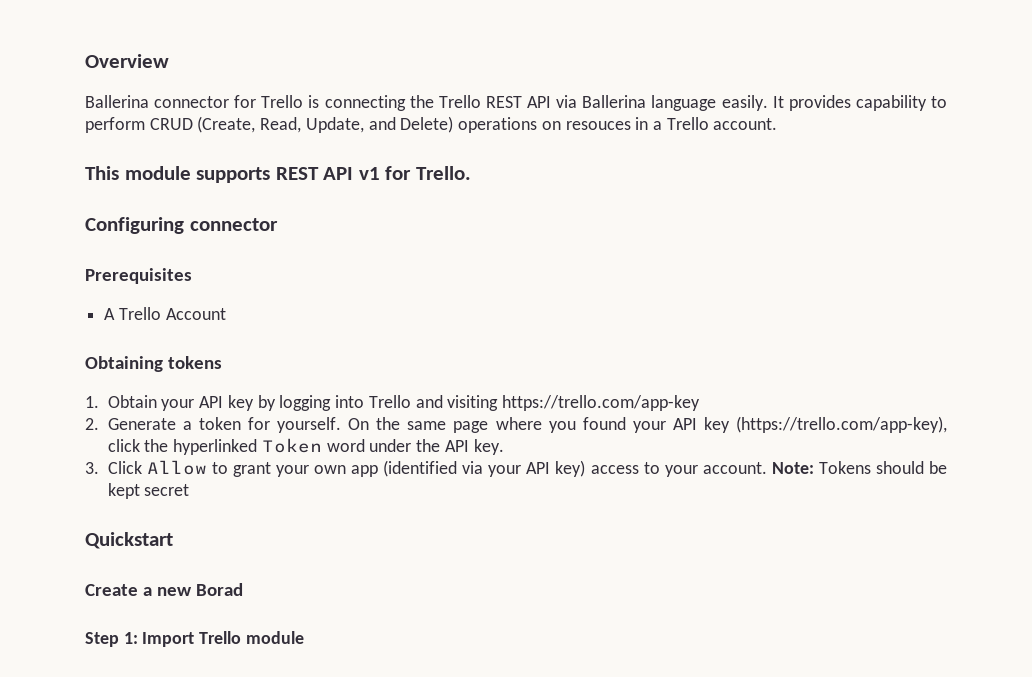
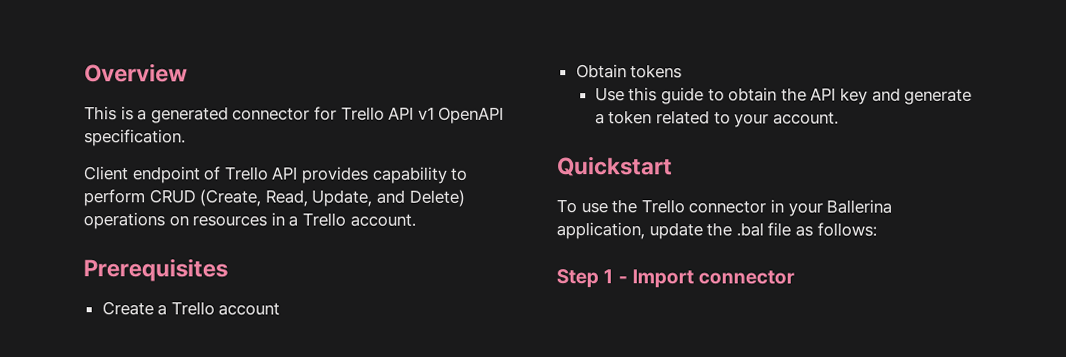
[85,95,784,111] Ballerina connector for Trello is connecting the Trello REST API via Ballerina language easily. It -> [84,106,505,124] [84,129,186,147] [83,166,299,184] This is a generated connector for Trello API v1 OpenAPI specification. // Client endpoint of Trello API
[565,121,631,130] resouces -> [192,215,268,227] resources
[85,166,471,183] [85,217,278,234] [85,268,192,284] [104,307,226,320] [85,356,223,372] [85,395,700,411] [85,416,947,433] [107,438,504,455] [85,460,947,477] [107,483,190,499] [85,532,173,549] [85,583,244,596] [85,631,304,647] This module supports REST API v1 for Trello. // Configuring connector // Prerequisites // A Trello Account // Obtaining tokens // 1. Obtain your API key by logging into Trello and visiting https://trello.com/app-key // 2. Generate a token for yourself. On the same page where you found your API key (https://trello.com/app-key), click the hyperlinked Token word under the API key. // 3. Click Allow to grant your own app (identified via your API key) access to your account. Note: Tokens should be kept secret // Quickstart // Create a new Borad // Step 1: Import Trello module -> [83,258,228,282] [101,301,281,316] [575,64,683,79] [594,87,973,105] [594,110,839,128] [557,156,673,177] [556,199,893,217] [556,222,877,240] [556,269,796,288] Prerequisites // Create a Trello account // Obtain tokens // Use this guide to obtain the API key and generate a token related to your account. // Quickstart // To use the Trello connector in your Ballerina application, update the .bal file as follows: // Step 1 - Import connector

